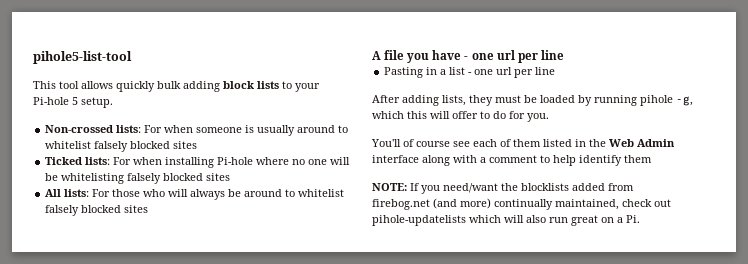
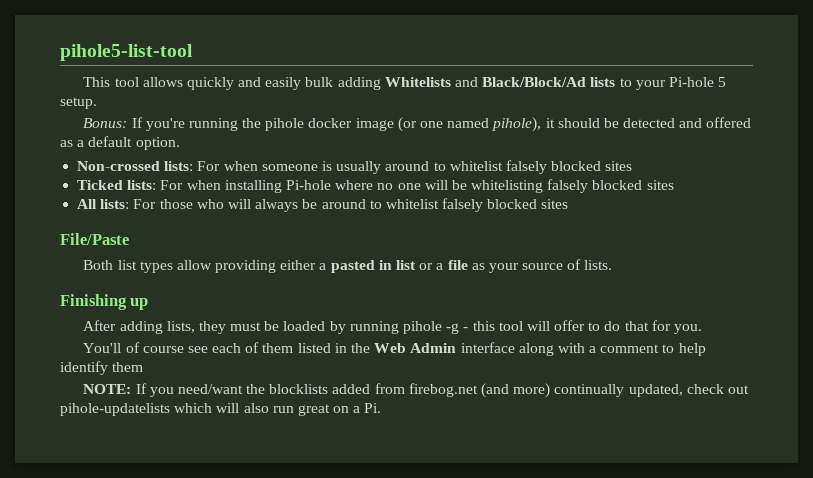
[157,81,254,92] bulk adding block -> [238,77,587,90] and easily bulk adding Whitelists and Black/Block/Ad
(113, 102) none -> [83,117,752,132] [60,136,180,150] // Bonus: If you're running the pihole docker image (or one named pihole), it should be detected and offered as a default option.
[372,50,564,63] [384,67,556,78] A file you have - one url per line // Pasting in a list - one url per line -> [60,233,129,245] [83,259,613,273] [60,294,149,310] File/Paste // Both list types allow providing either a pasted in list or a file as your source of lists. // Finishing up
[676,96,693,106] [372,111,427,119] -g, which this -> [446,321,523,334] -g - this tool
(506, 115) none -> [624,321,649,331] that
[555,199,619,210] maintained, -> [628,384,683,397] updated,

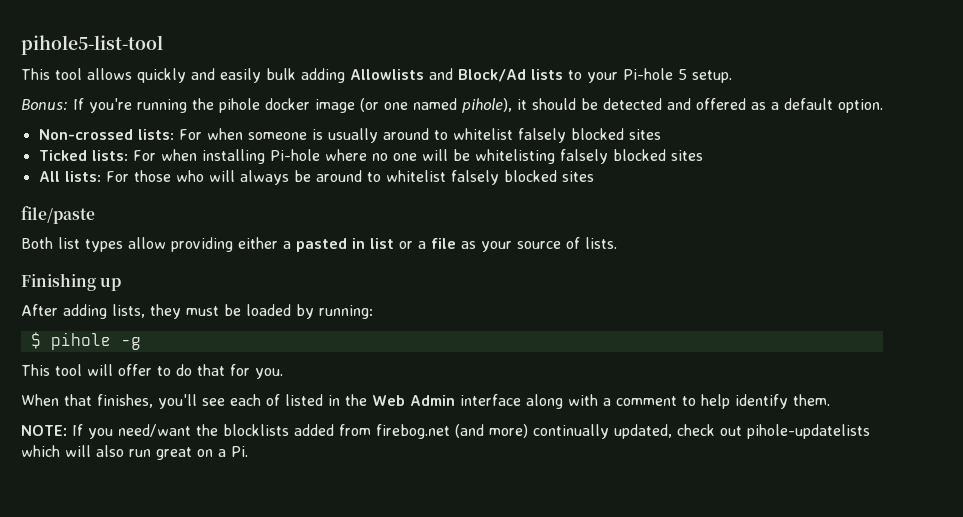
[384,77,587,87] Whitelists and Black/Block/Ad -> [350,68,526,82] Allowlists and Block/Ad
[60,233,129,245] File/Paste -> [21,206,95,224] file/paste
[349,321,399,334] running -> [319,305,373,319] [30,332,41,349] running: // $
[463,321,495,331] - this -> [21,364,50,376] // This
[83,342,184,353] You'll of course -> [21,394,197,409] When that finishes, you'll
[262,343,294,353] them -> (280, 400) none
[112,362,144,372] them -> [793,394,830,406] them.

